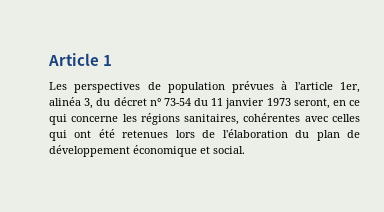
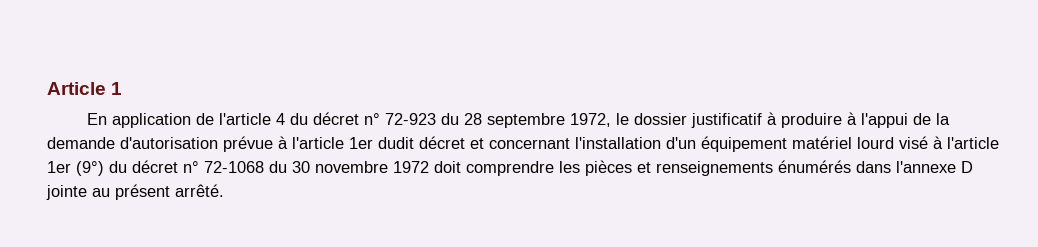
[49,81,360,93] [49,97,360,109] [49,113,360,125] [49,129,361,141] [49,145,245,157] Les perspectives de population prévues à l'article 1er, alinéa 3, du décret n° 73-54 du 11 janvier 1973 seront, en ce qui concerne les régions sanitaires, cohérentes avec celles qui ont été retenues lors de l'élaboration du plan de développement économique et social. -> [87,112,951,128] [47,136,999,152] [47,160,973,176] [46,184,224,200] En application de l'article 4 du décret n° 72-923 du 28 septembre 1972, le dossier justificatif à produire à l'appui de la demande d'autorisation prévue à l'article 1er dudit décret et concernant l'installation d'un équipement matériel lourd visé à l'article 1er (9°) du décret n° 72-1068 du 30 novembre 1972 doit comprendre les pièces et renseignements énumérés dans l'annexe D jointe au présent arrêté.

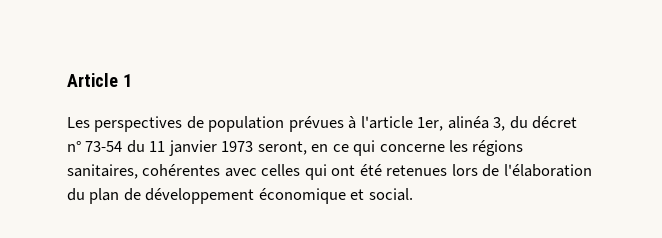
[87,112,951,128] [47,136,999,152] [47,160,973,176] [46,184,224,200] En application de l'article 4 du décret n° 72-923 du 28 septembre 1972, le dossier justificatif à produire à l'appui de la demande d'autorisation prévue à l'article 1er dudit décret et concernant l'installation d'un équipement matériel lourd visé à l'article 1er (9°) du décret n° 72-1068 du 30 novembre 1972 doit comprendre les pièces et renseignements énumérés dans l'annexe D jointe au présent arrêté. -> [67,116,578,132] [67,140,524,156] [67,164,592,180] [67,188,413,204] Les perspectives de population prévues à l'article 1er, alinéa 3, du décret n° 73-54 du 11 janvier 1973 seront, en ce qui concerne les régions sanitaires, cohérentes avec celles qui ont été retenues lors de l'élaboration du plan de développement économique et social.

